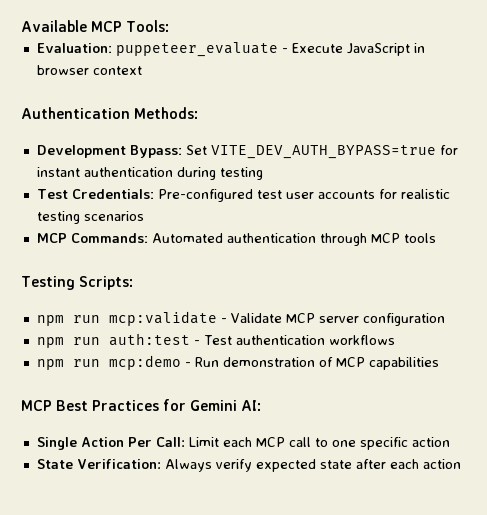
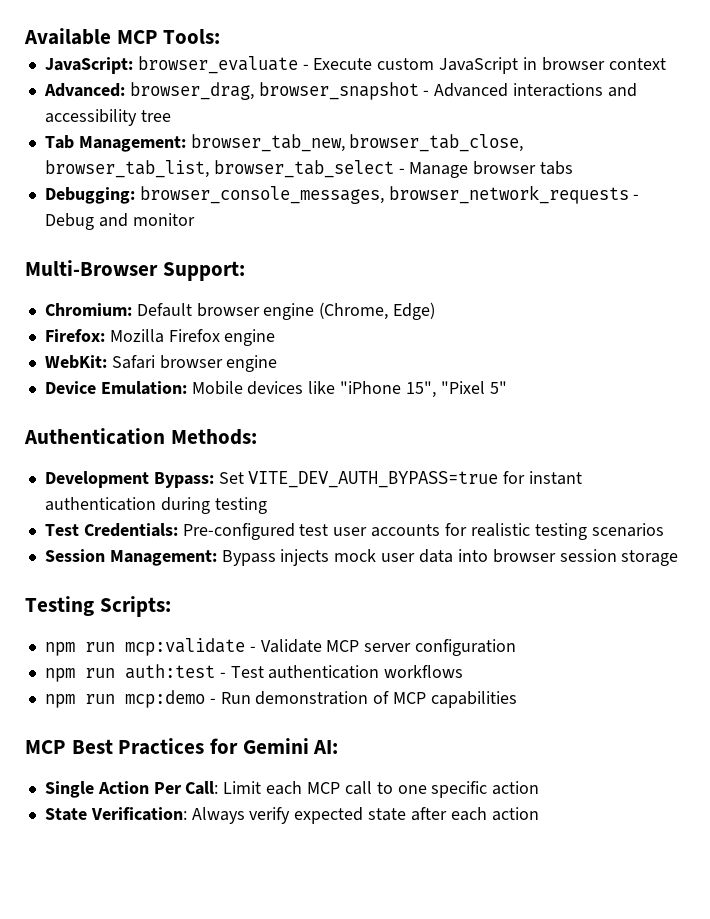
[36,42,278,57] Evaluation: puppeteer_evaluate -> [44,56,298,74] JavaScript: browser_evaluate
(343, 48) none -> [377,58,435,70] custom
(142, 70) none -> [43,82,637,100] [44,109,171,126] [44,134,524,152] [44,160,574,178] [44,185,640,204] [44,213,195,230] [25,260,245,281] [44,302,436,320] [44,329,276,346] [44,355,278,372] [44,381,507,398] // Advanced: browser_drag, browser_snapshot - Advanced interactions and accessibility tree // Tab Management: browser_tab_new, browser_tab_close, browser_tab_list, browser_tab_select - Manage browser tabs // Debugging: browser_console_messages, browser_network_requests - Debug and monitor // Multi-Browser Support: // Chromium: Default browser engine (Chrome, Edge) // Firefox: Mozilla Firefox engine // WebKit: Safari browser engine // Device Emulation: Mobile devices like "iPhone 15", "Pixel 5"
[36,233,436,246] MCP Commands: Automated authentication through MCP tools -> [44,549,679,566] Session Management: Bypass injects mock user data into browser session storage

